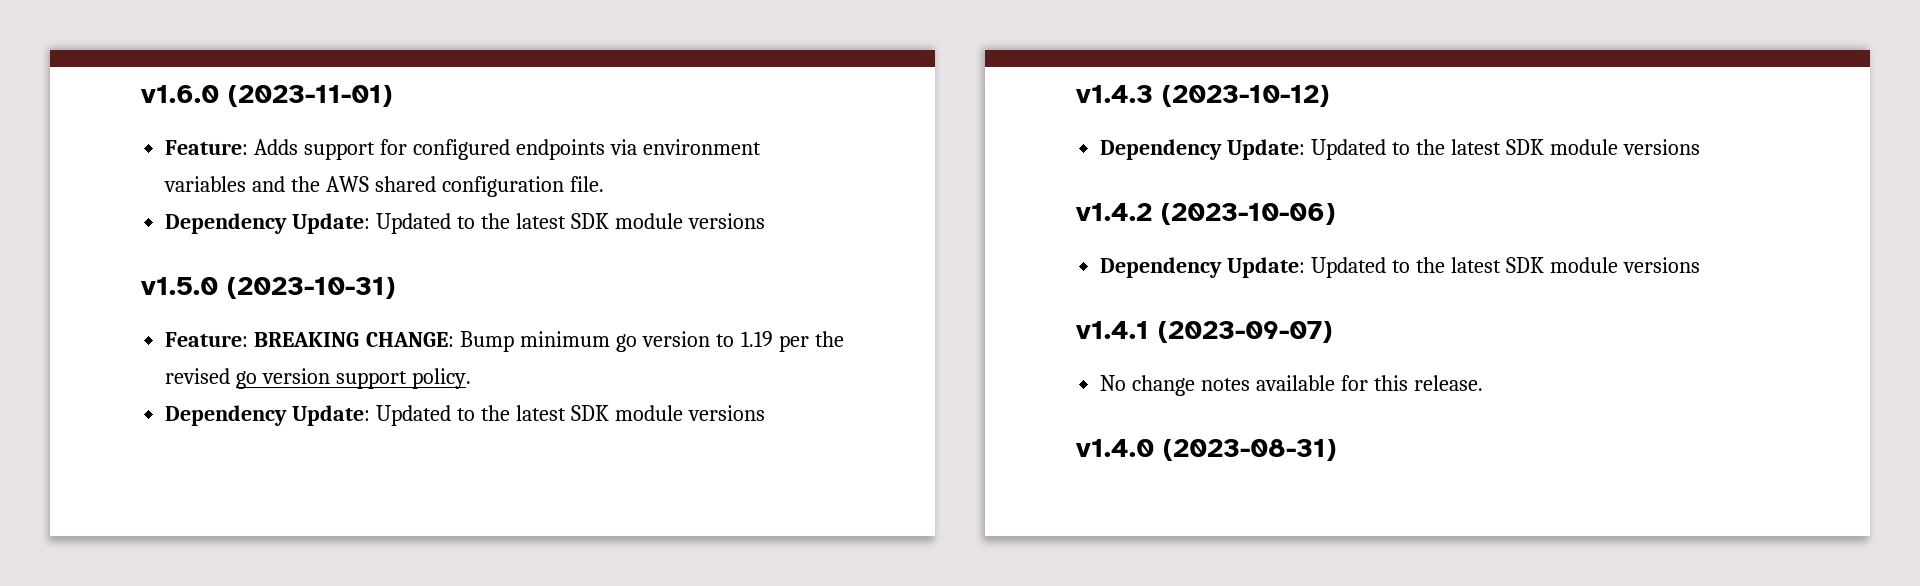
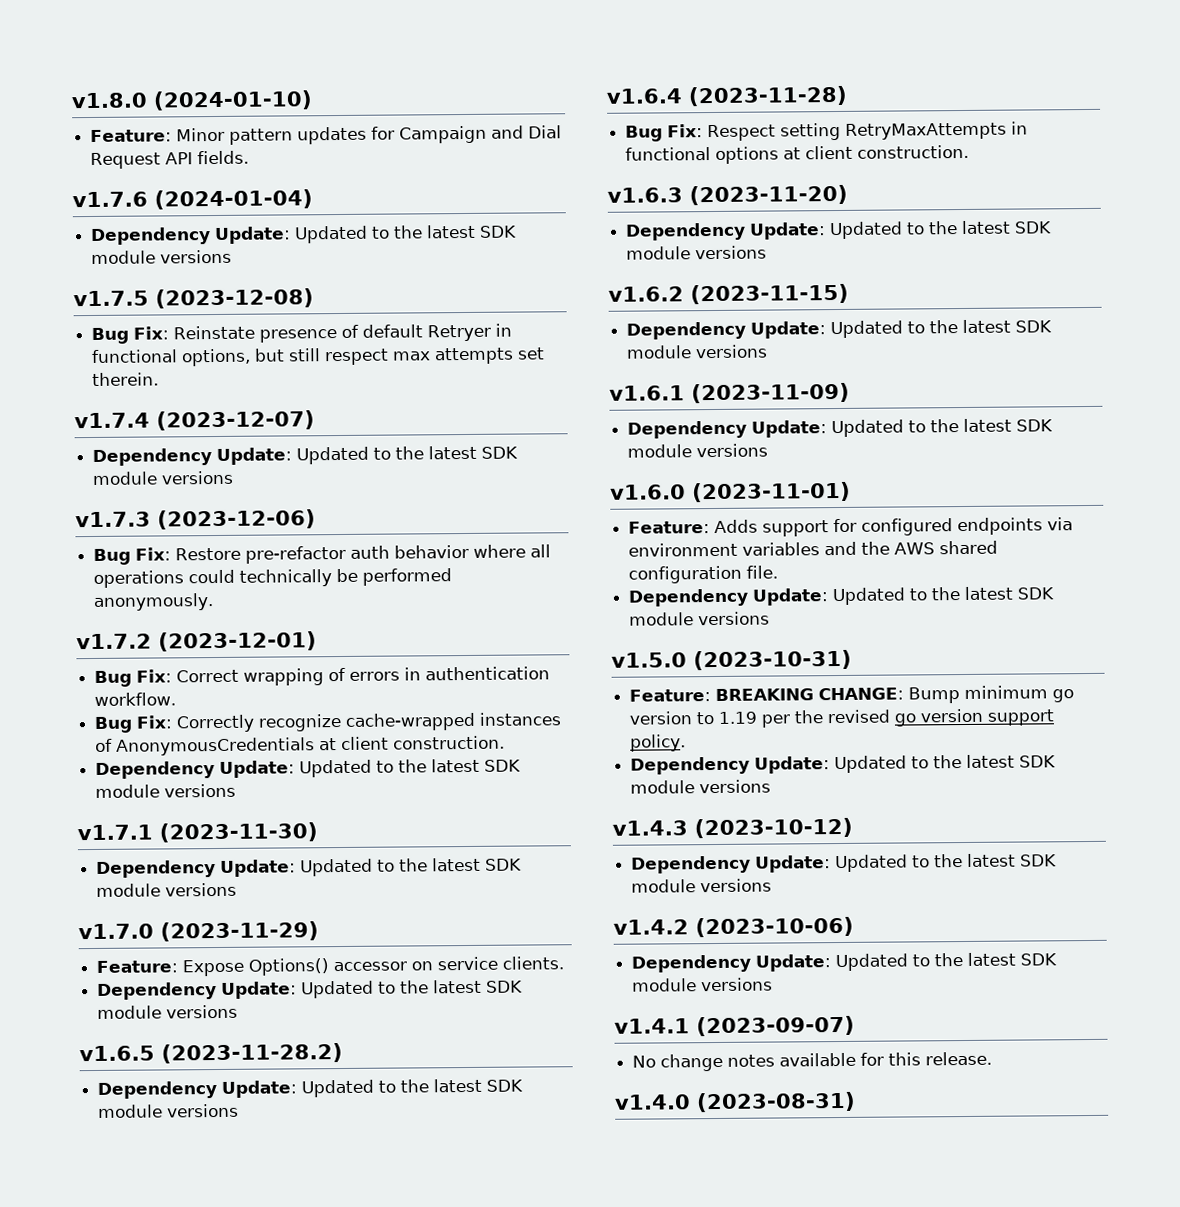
(141, 94) none -> [71,90,313,111] [90,125,563,145] [90,150,250,169] [72,189,313,210] [90,224,518,245] [91,249,233,264] [73,288,314,309] [91,323,513,344] [91,347,546,367] [92,372,160,386] [74,410,315,431] [92,445,519,466] [92,470,235,485] [75,509,316,530] [93,544,552,565] [93,568,453,588] [93,593,215,611] [76,631,317,652] [94,666,551,687] [94,692,177,706] [94,712,562,733] [95,735,506,756] [95,758,522,779] [95,783,237,798] [77,822,318,843] [96,857,523,878] [96,882,238,897] [78,921,319,942] [96,956,565,977] [97,979,524,1000] [97,1004,239,1019] [79,1043,343,1064] [97,1078,524,1099] [98,1103,240,1118] [606,85,848,107] [625,121,1029,142] [625,144,970,164] [607,184,848,206] [625,220,1053,241] [626,245,768,260] [608,283,849,305] [626,319,1053,340] [626,344,769,359] [609,382,850,404] [627,418,1054,439] [627,443,769,458] v1.8.0 (2024-01-10) // Feature: Minor pattern updates for Campaign and Dial Request API fields. // v1.7.6 (2024-01-04) // Dependency Update: Updated to the latest SDK module versions // v1.7.5 (2023-12-08) // Bug Fix: Reinstate presence of default Retryer in functional options, but still respect max attempts set therein. // v1.7.4 (2023-12-07) // Dependency Update: Updated to the latest SDK module versions // v1.7.3 (2023-12-06) // Bug Fix: Restore pre-refactor auth behavior where all operations could technically be performed anonymously. // v1.7.2 (2023-12-01) // Bug Fix: Correct wrapping of errors in authentication workflow. // Bug Fix: Correctly recognize cache-wrapped instances of AnonymousCredentials at client construction. // Dependency Update: Updated to the latest SDK module versions // v1.7.1 (2023-11-30) // Dependency Update: Updated to the latest SDK module versions // v1.7.0 (2023-11-29) // Feature: Expose Options() accessor on service clients. // Dependency Update: Updated to the latest SDK module versions // v1.6.5 (2023-11-28.2) // Dependency Update: Updated to the latest SDK module versions // v1.6.4 (2023-11-28) // Bug Fix: Respect setting RetryMaxAttempts in functional options at client construction. // v1.6.3 (2023-11-20) // Dependency Update: Updated to the latest SDK module versions // v1.6.2 (2023-11-15) // Dependency Update: Updated to the latest SDK module versions // v1.6.1 (2023-11-09) // Dependency Update: Updated to the latest SDK module versions //

